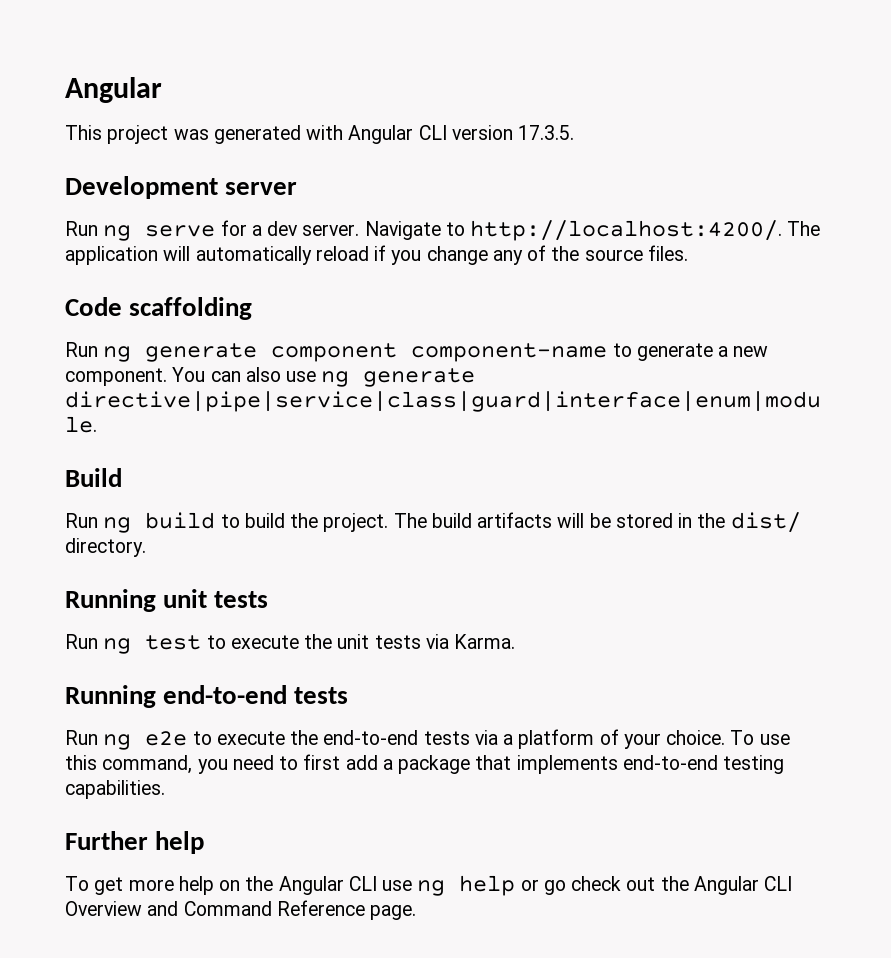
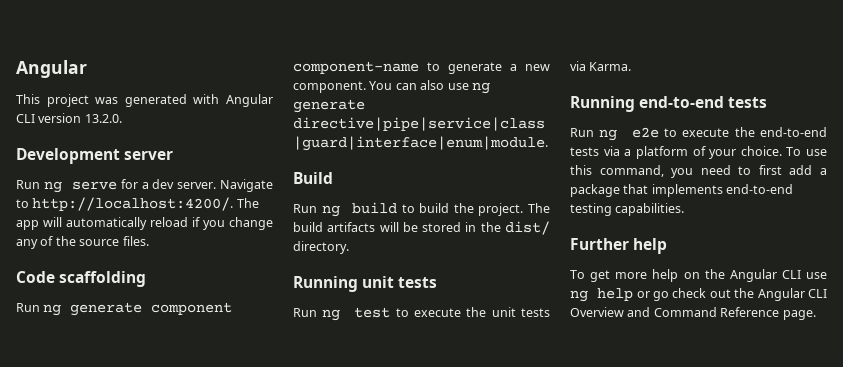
[518,125,575,140] 17.3.5. -> [84,114,122,123] 13.2.0.
[65,246,158,265] application -> [16,220,39,230] app

